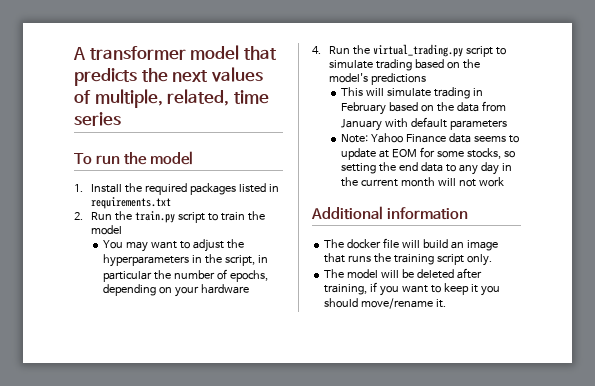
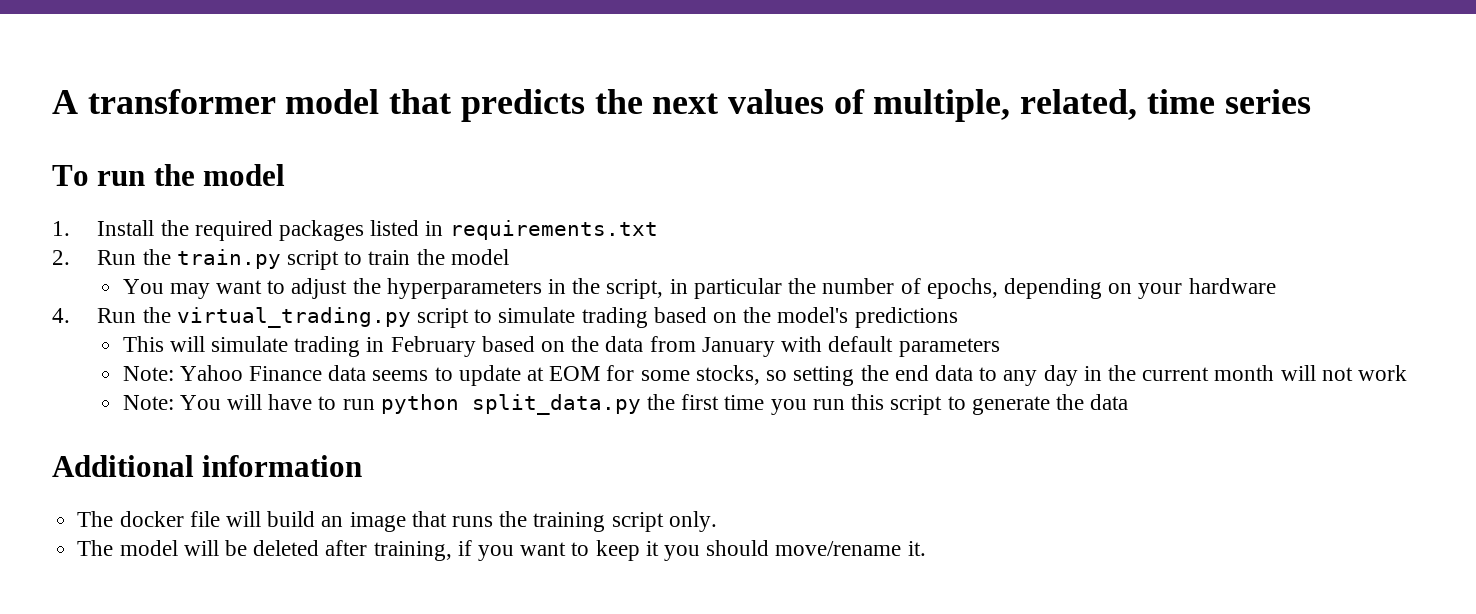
(505, 182) none -> [122,394,1129,415] // Note: You will have to run python split_data.py the first time you run this script to generate the data

